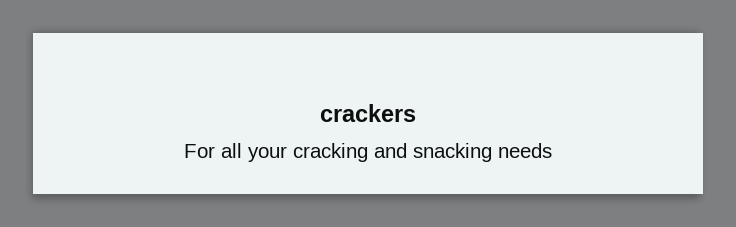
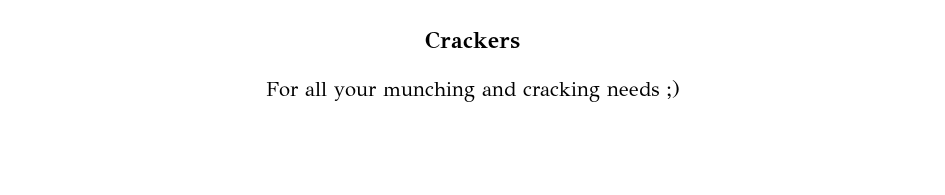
[320,104,416,122] crackers -> [425,31,520,49] Crackers
[293,143,552,162] cracking and snacking needs -> [382,80,680,102] munching and cracking needs ;)

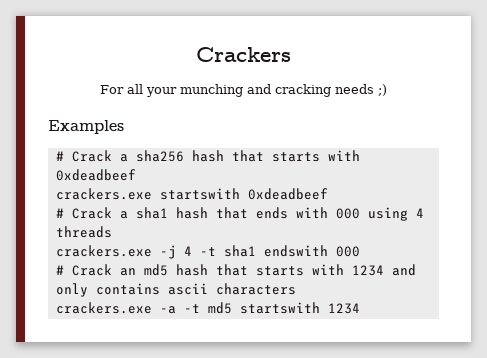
(680, 89) none -> [48,120,124,134] [55,150,360,162] [55,169,136,181] [55,188,328,200] [55,207,424,221] [55,226,112,238] [55,245,360,259] [55,264,416,276] [55,283,296,297] [55,302,360,314] // Examples // # Crack a sha256 hash that starts with 0xdeadbeef // crackers.exe startswith 0xdeadbeef // # Crack a sha1 hash that ends with 000 using 4 threads // crackers.exe -j 4 -t sha1 endswith 000 // # Crack an md5 hash that starts with 1234 and only contains ascii characters // crackers.exe -a -t md5 startswith 1234

